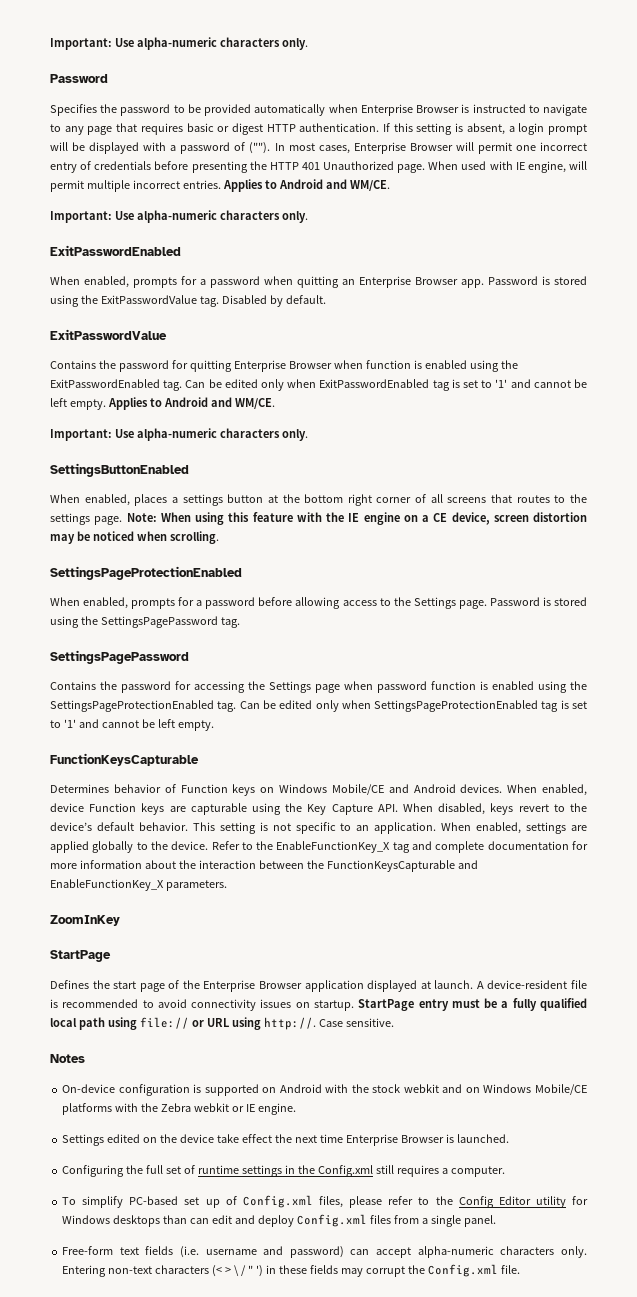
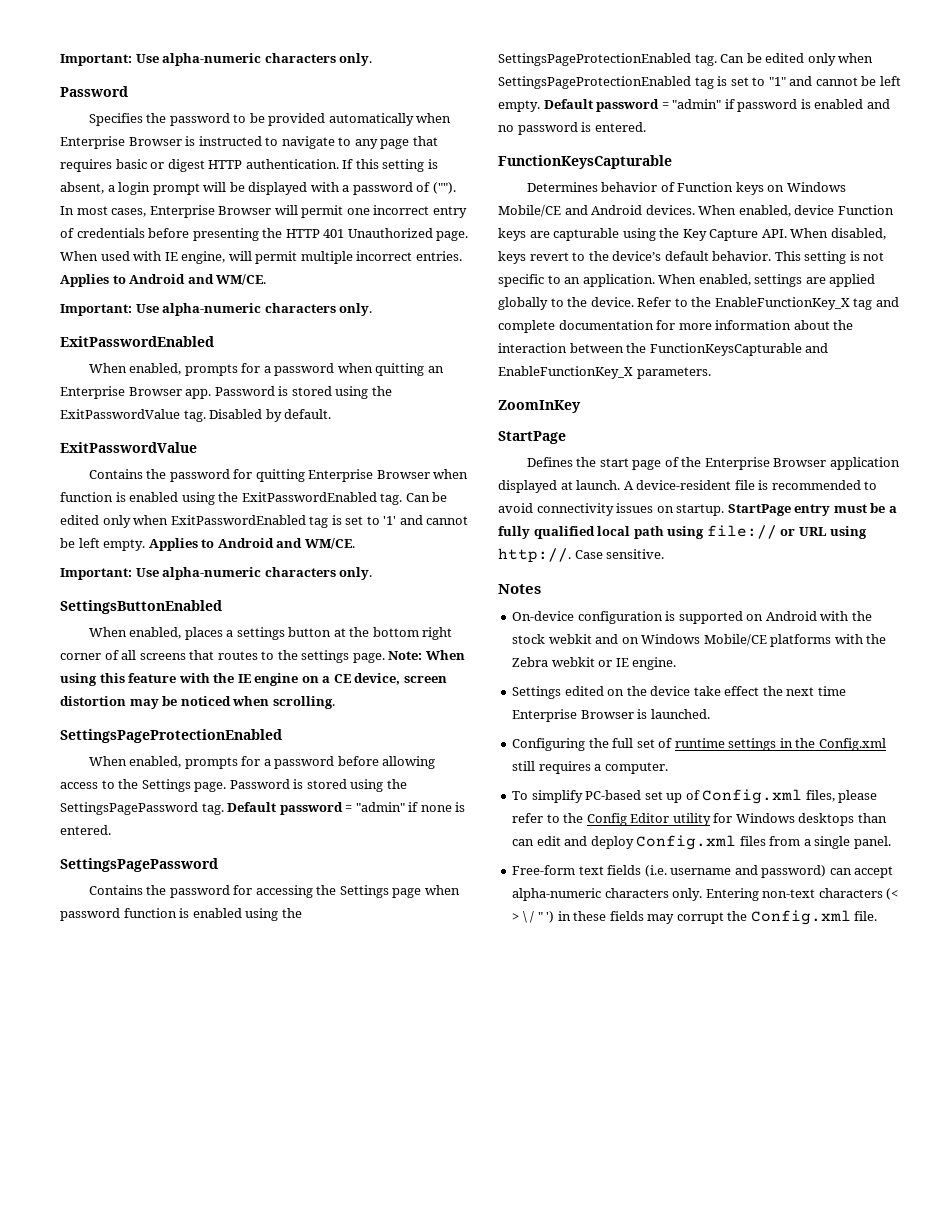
(240, 622) none -> [227,802,466,815] [60,825,111,835] Default password = "admin" if none is entered.
[63,719,214,731] '1' and cannot be left empty. -> [768,76,901,86] [498,99,890,112] [498,122,646,135] "1" and cannot be left empty. Default password = "admin" if password is enabled and no password is entered.

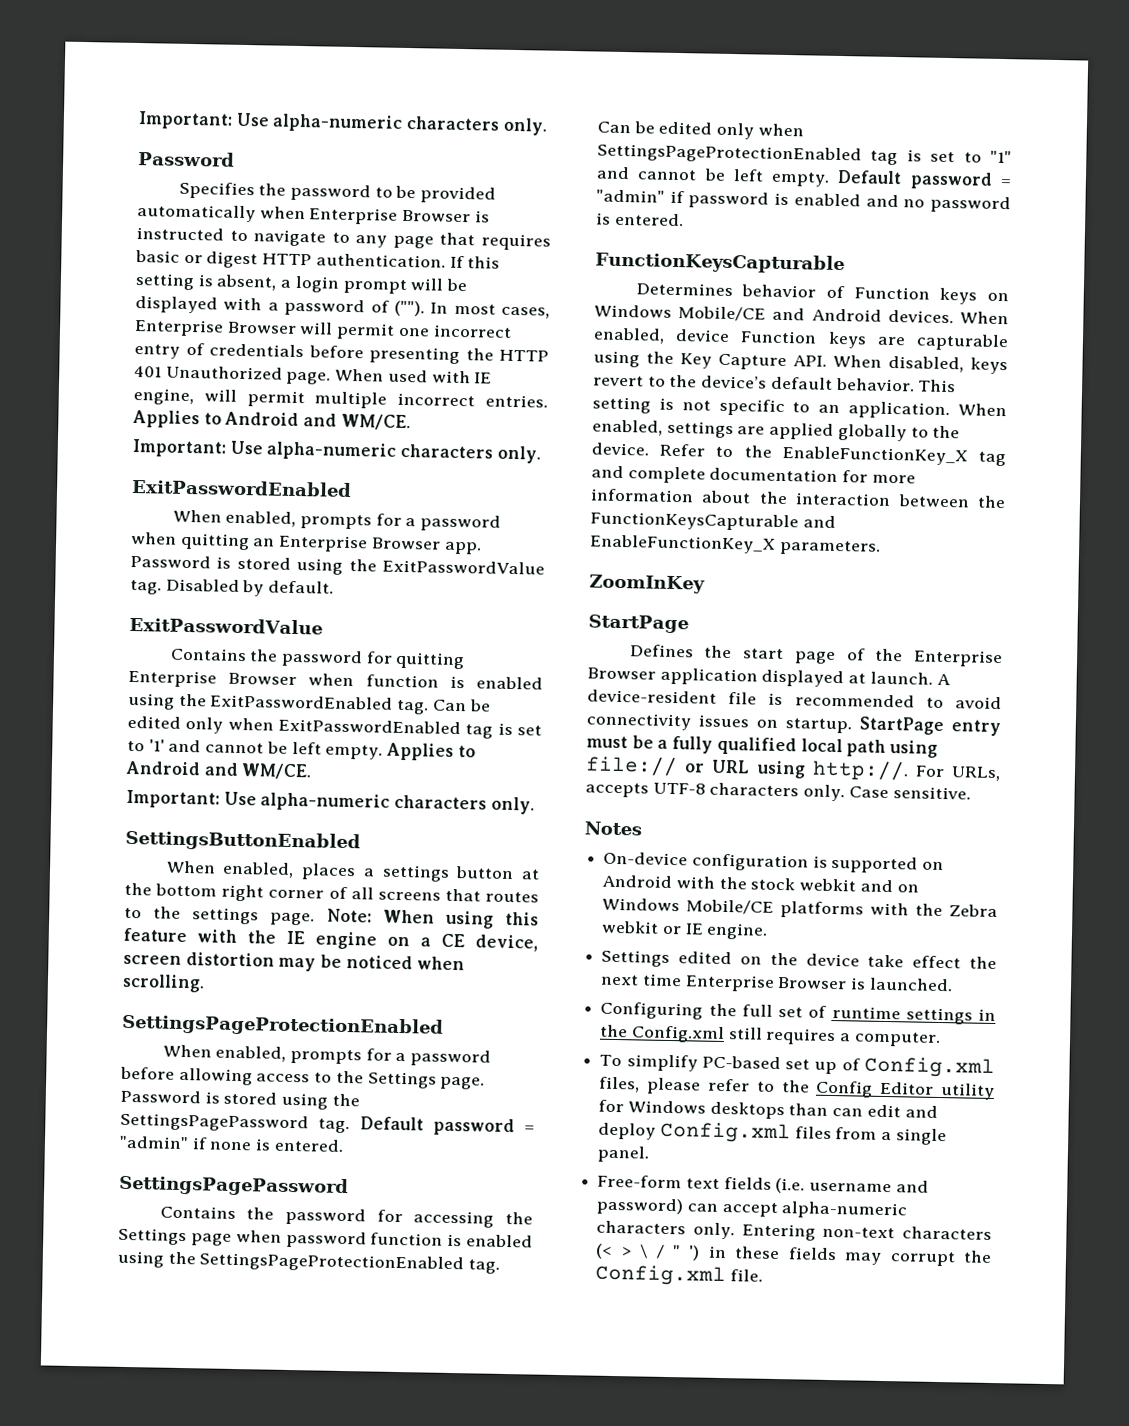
(571, 555) none -> [914,765,1001,782] [585,782,846,802] For URLs, accepts UTF-8 characters only.

